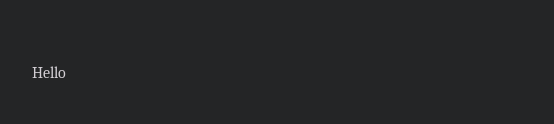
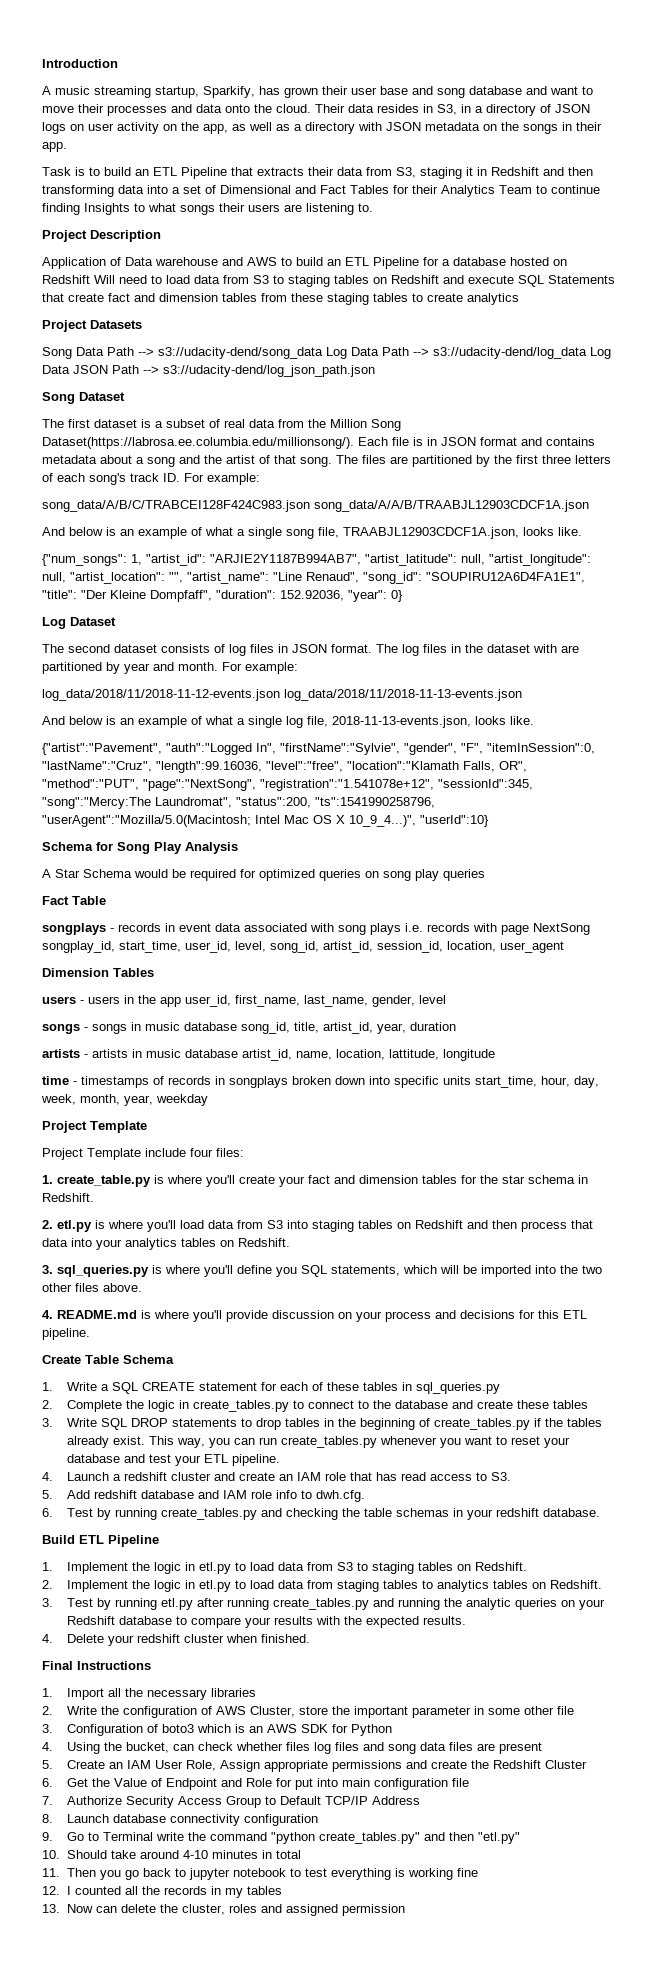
[32,66,66,78] Hello -> [42,59,118,68] [42,86,593,98] [42,104,590,116] [42,122,602,134] [42,142,67,152] [42,167,593,179] [42,185,600,197] [42,203,373,215] [42,230,161,242] [42,257,567,269] [42,275,615,287] [42,293,519,305] [42,320,142,332] [42,347,611,359] [42,365,375,377] [42,392,125,404] [42,419,401,431] [42,437,595,449] [42,455,611,467] [42,473,260,485] [42,500,589,512] [42,527,582,539] [42,554,591,566] [42,572,585,584] [42,590,403,602] [42,617,116,629] [42,644,579,656] [42,662,298,674] [42,689,522,701] [42,716,534,728] [42,743,595,755] [42,761,527,773] [42,779,533,791] [42,797,435,809] [42,815,489,827] [42,842,238,854] [42,869,485,881] [42,896,106,905] [42,923,590,935] [42,941,564,953] [42,968,154,977] [42,995,446,1007] [42,1022,456,1034] [42,1049,495,1061] [42,1076,599,1088] [41,1094,208,1106] [42,1121,147,1133] [42,1148,244,1160] [42,1175,588,1187] [42,1193,94,1202] [42,1220,593,1232] [42,1238,290,1250] [42,1265,602,1277] [42,1283,142,1292] [42,1310,587,1322] [42,1328,90,1340] [42,1355,174,1364] [42,1382,500,1394] [42,1400,588,1412] [42,1418,602,1430] [66,1436,570,1448] [66,1454,280,1466] [42,1472,511,1481] [42,1490,365,1502] [42,1508,600,1520] [42,1535,159,1547] [42,1562,527,1574] [42,1580,602,1592] [42,1598,605,1610] [66,1616,466,1628] [42,1634,310,1646] [42,1661,151,1670] [42,1688,256,1700] [42,1706,574,1718] [42,1724,392,1736] [42,1742,542,1754] [42,1760,587,1772] [42,1778,469,1790] [42,1796,420,1808] [42,1814,318,1826] [42,1832,520,1844] [42,1850,301,1859] [42,1868,478,1880] [42,1886,282,1898] [42,1904,405,1916] Introduction // A music streaming startup, Sparkify, has grown their user base and song database and want to move their processes and data onto the cloud. Their data resides in S3, in a directory of JSON logs on user activity on the app, as well as a directory with JSON metadata on the songs in their app. // Task is to build an ETL Pipeline that extracts their data from S3, staging it in Redshift and then transforming data into a set of Dimensional and Fact Tables for their Analytics Team to continue finding Insights to what songs their users are listening to. // Project Description // Application of Data warehouse and AWS to build an ETL Pipeline for a database hosted on Redshift Will need to load data from S3 to staging tables on Redshift and execute SQL Statements that create fact and dimension tables from these staging tables to create analytics // Project Datasets // Song Data Path --> s3://udacity-dend/song_data Log Data Path --> s3://udacity-dend/log_data Log Data JSON Path --> s3://udacity-dend/log_json_path.json // Song Dataset // The first dataset is a subset of real data from the Million Song Dataset(https://labrosa.ee.columbia.edu/millionsong/). Each file is in JSON format and contains metadata about a song and the artist of that song. The files are partitioned by the first three letters of each song's track ID. For example: // song_data/A/B/C/TRABCEI128F424C983.json song_data/A/A/B/TRAABJL12903CDCF1A.json // And below is an example of what a single song file, TRAABJL12903CDCF1A.json, looks like. // {"num_songs": 1, "artist_id": "ARJIE2Y1187B994AB7", "artist_latitude": null, "artist_longitude": null, "artist_location": "", "artist_name": "Line Renaud", "song_id": "SOUPIRU12A6D4FA1E1", "title": "Der Kleine Dompfaff", "duration": 152.92036, "year": 0} // Log Dataset // The second dataset consists of log files in JSON format. The log files in the dataset with are partitioned by year and month. For example: // log_data/2018/11/2018-11-12-events.json log_data/2018/11/2018-11-13-events.json // And below is an example of what a single log file, 2018-11-13-events.json, looks like. // {"artist":"Pavement", "auth":"Logged In", "firstName":"Sylvie", "gender", "F", "itemInSession":0, "lastName":"Cruz", "length":99.16036, "level":"free", "location":"Klamath Falls, OR", "method":"PUT", "page":"NextSong", "registration":"1.541078e+12", "sessionId":345, "song":"Mercy:The Laundromat", "status":200, "ts":1541990258796, "userAgent":"Mozilla/5.0(Macintosh; Intel Mac OS X 10_9_4...)", "userId":10} // Schema for Song Play Analysis // A Star Schema would be required for optimized queries on song play queries // Fact Table // songplays - records in event data associated with song plays i.e. records with page NextSong songplay_id, start_time, user_id, level, song_id, artist_id, session_id, location, user_agent // Dimension Tables // users - users in the app user_id, first_name, last_name, gender, level // songs - songs in music database song_id, title, artist_id, year, duration // artists - artists in music database artist_id, name, location, lattitude, longitude // time - timestamps of records in songplays broken down into specific units start_time, hour, day, week, month, year, weekday // Project Template // Project Template include four files: // 1. create_table.py is where you'll create your fact and dimension tables for the star schema in Redshift. // 2. etl.py is where you'll load data from S3 into staging tables on Redshift and then process that data into your analytics tables on Redshift. // 3. sql_queries.py is where you'll define you SQL statements, which will be imported into the two other files above. // 4. README.md is where you'll provide discussion on your process and decisions for this ETL pipeline. // Create Table Schema // 1. Write a SQL CREATE statement for each of these tables in sql_queries.py // 2. Complete the logic in create_tables.py to connect to the database and create these tables // 3. Write SQL DROP statements to drop tables in the beginning of create_tables.py if the tables already exist. This way, you can run create_tables.py whenever you want to reset your database and test your ETL pipeline. // 4. Launch a redshift cluster and create an IAM role that has read access to S3. // 5. Add redshift database and IAM role info to dwh.cfg. // 6. Test by running create_tables.py and checking the table schemas in your redshift database. // Build ETL Pipeline // 1. Implement the logic in etl.py to load data from S3 to staging tables on Redshift. // 2. Implement the logic in etl.py to load data from staging tables to analytics tables on Redshift. // 3. Test by running etl.py after running create_tables.py and running the analytic queries on your Redshift database to compare your results with the expected results. // 4. Delete your redshift cluster when finished. // Final Instructions // 1. Import all the necessary libraries // 2. Write the configuration of AWS Cluster, store the important parameter in some other file // 3. Configuration of boto3 which is an AWS SDK for Python // 4. Using the bucket, can check whether files log files and song data files are present // 5. Create an IAM User Role, Assign appropriate permissions and create the Redshift Cluster // 6. Get the Value of Endpoint and Role for put into main configuration file // 7. Authorize Security Access Group to Default TCP/IP Address // 8. Launch database connectivity configuration // 9. Go to Terminal write the command "python create_tables.py" and then "etl.py" // 10. Should take around 4-10 minutes in total // 11. Then you go back to jupyter notebook to test everything is working fine // 12. I counted all the records in my tables // 13. Now can delete the cluster, roles and assigned permission

